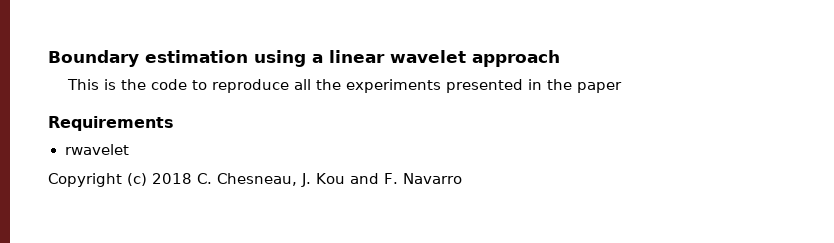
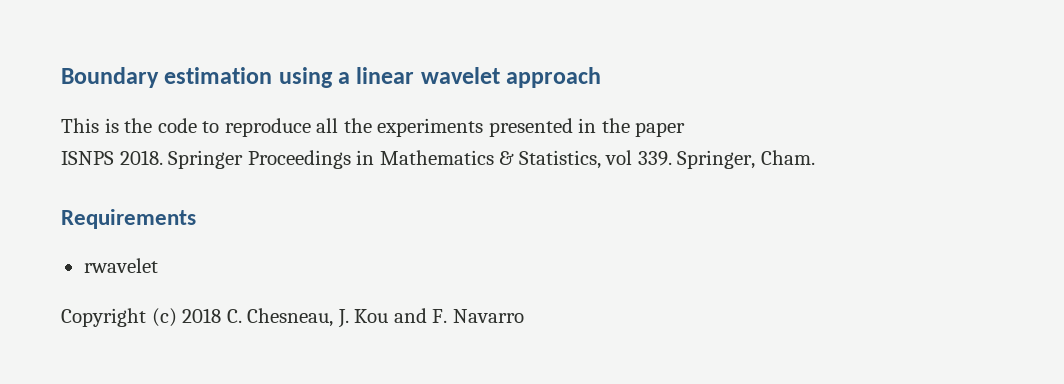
(623, 87) none -> [61,150,815,169] // ISNPS 2018. Springer Proceedings in Mathematics & Statistics, vol 339. Springer, Cham.

